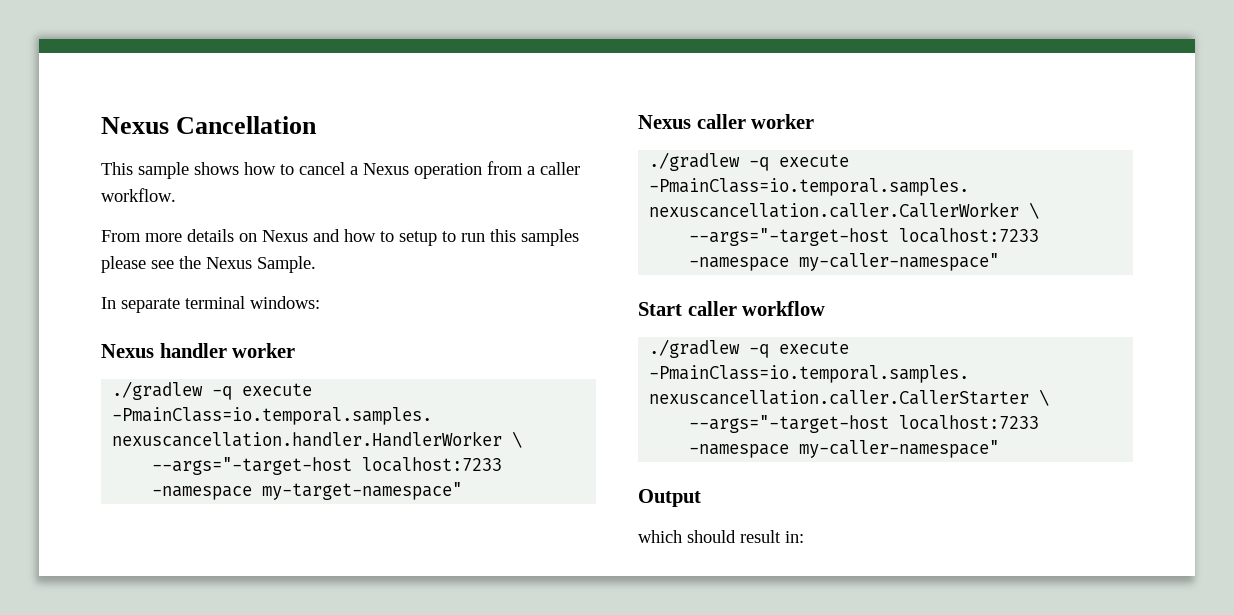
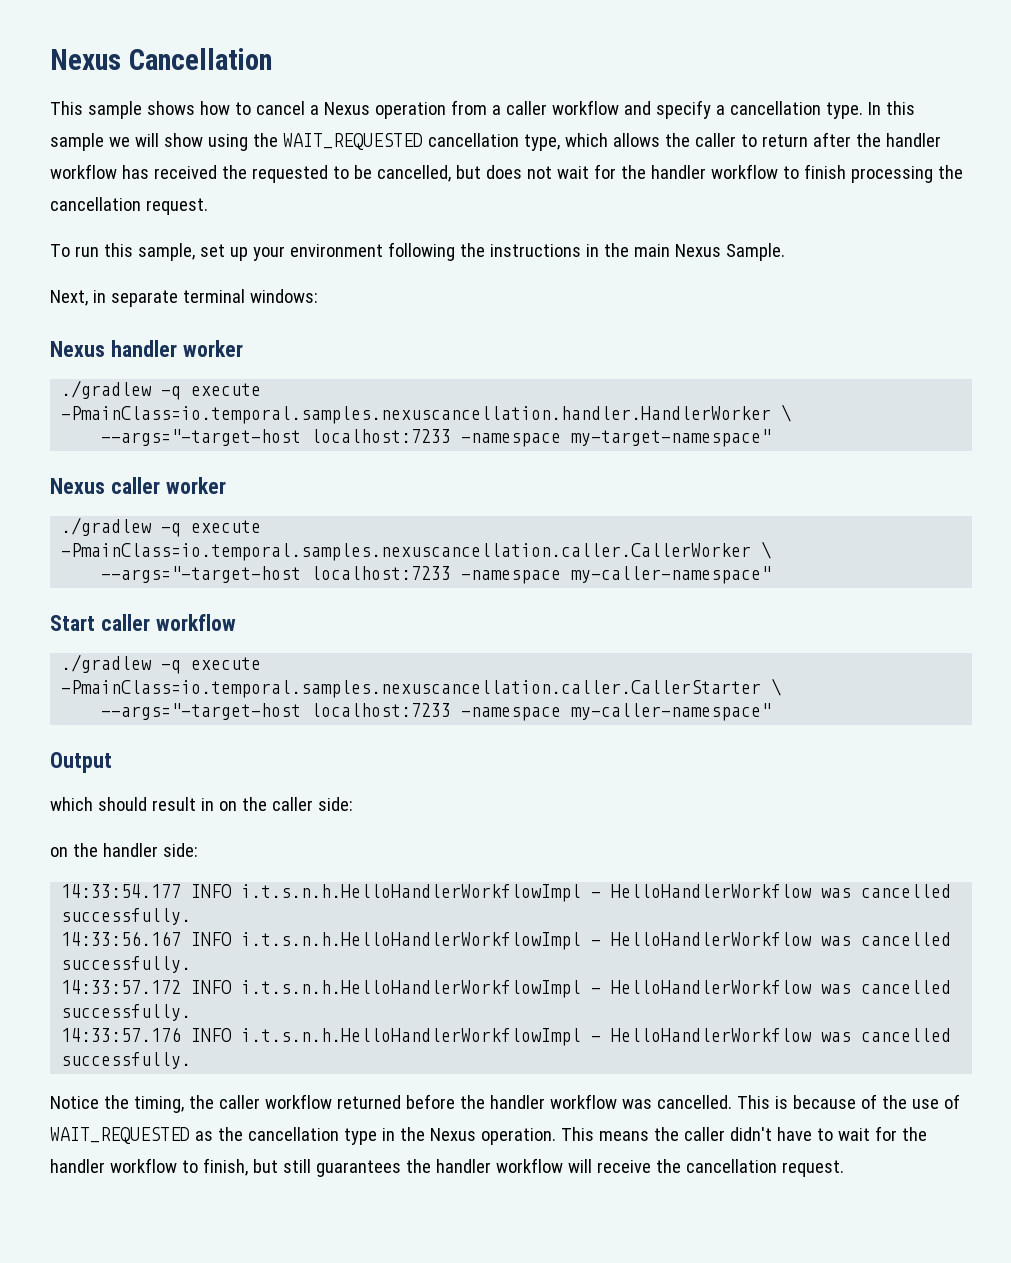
[101,188,176,202] [101,229,579,246] [101,256,201,273] workflow. // From more details on Nexus and how to setup to run this samples please see the -> [551,100,915,119] [50,132,941,151] [50,164,963,183] [50,197,208,215] [50,242,670,261] workflow and specify a cancellation type. In this sample we will show using the WAIT_REQUESTED cancellation type, which allows the caller to return after the handler workflow has received the requested to be cancelled, but does not wait for the handler workflow to finish processing the cancellation request. // To run this sample, set up your environment following the instructions in the main
[101,297,116,309] In -> [50,290,106,306] Next, in
[785,531,804,543] in: -> [200,797,353,811] [50,843,198,857] [61,884,952,902] [61,908,192,925] [61,931,952,950] [61,956,192,973] [61,980,952,998] [61,1004,192,1021] [61,1027,952,1046] [61,1052,192,1069] [50,1094,960,1113] [50,1126,927,1145] [50,1158,844,1177] in on the caller side: // on the handler side: // 14:33:54.177 INFO i.t.s.n.h.HelloHandlerWorkflowImpl - HelloHandlerWorkflow was cancelled successfully. // 14:33:56.167 INFO i.t.s.n.h.HelloHandlerWorkflowImpl - HelloHandlerWorkflow was cancelled successfully. // 14:33:57.172 INFO i.t.s.n.h.HelloHandlerWorkflowImpl - HelloHandlerWorkflow was cancelled successfully. // 14:33:57.176 INFO i.t.s.n.h.HelloHandlerWorkflowImpl - HelloHandlerWorkflow was cancelled successfully. // Notice the timing, the caller workflow returned before the handler workflow was cancelled. This is because of the use of WAIT_REQUESTED as the cancellation type in the Nexus operation. This means the caller didn't have to wait for the handler workflow to finish, but still guarantees the handler workflow will receive the cancellation request.

